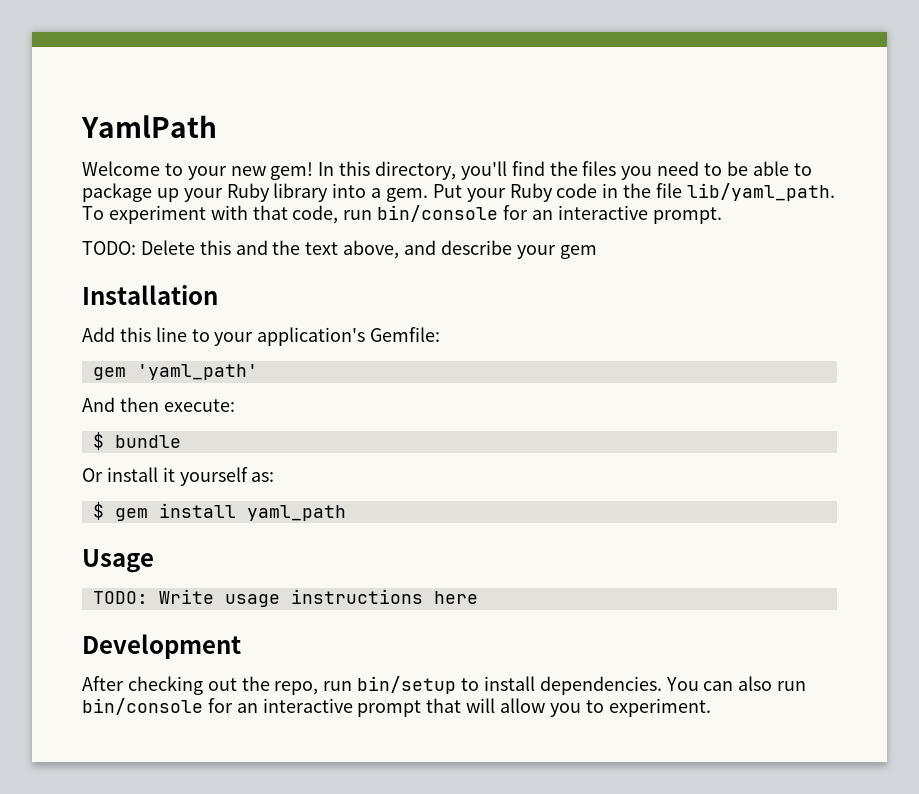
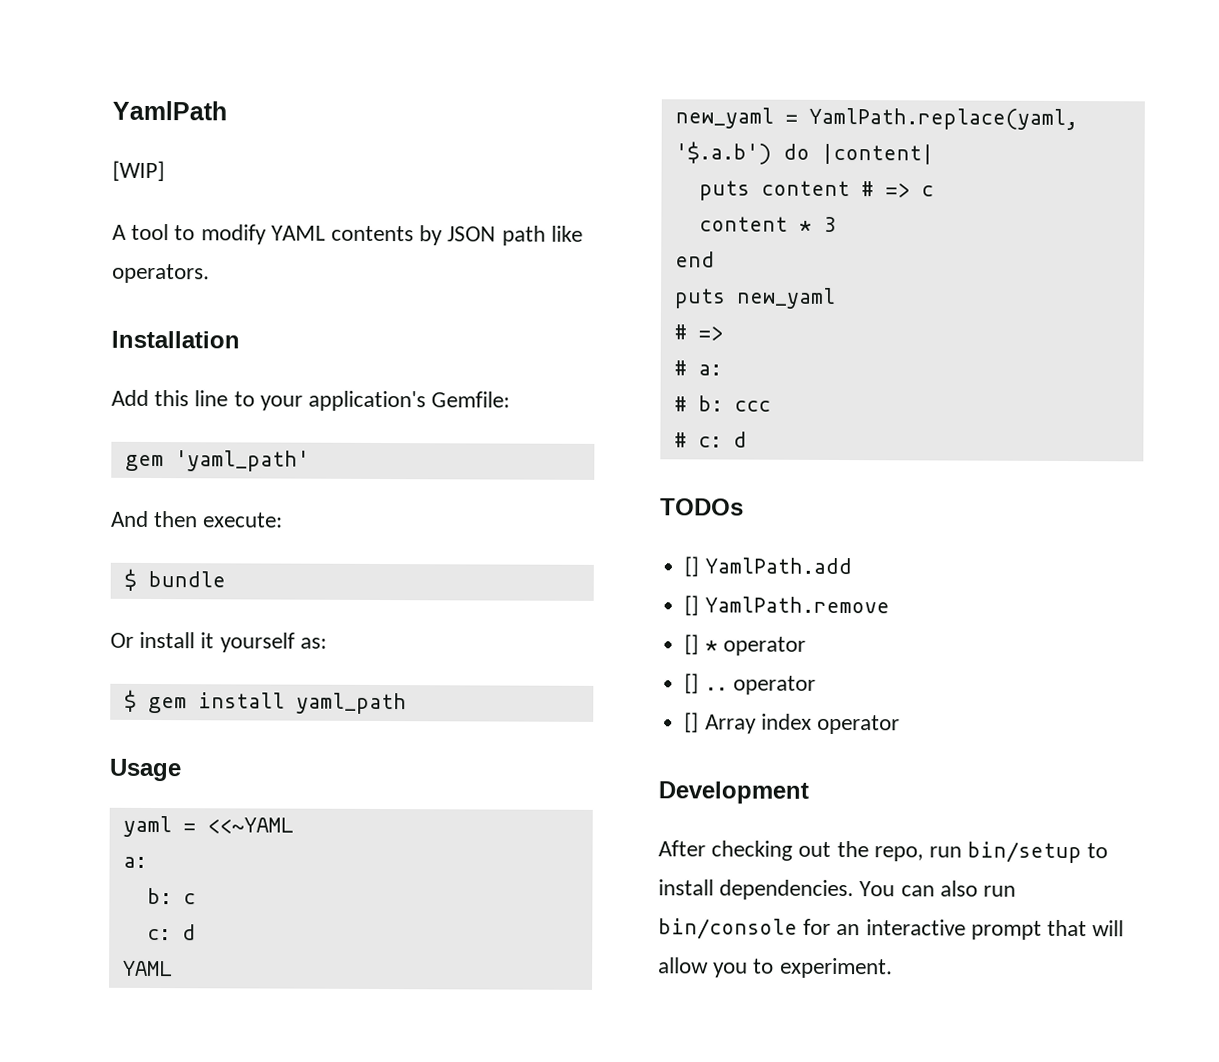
[82,161,812,180] [82,183,835,202] [82,205,722,224] [82,240,597,259] Welcome to your new gem! In this directory, you'll find the files you need to be able to package up your Ruby library into a gem. Put your Ruby code in the file lib/yaml_path. To experiment with that code, run bin/console for an interactive prompt. // TODO: Delete this and the text above, and describe your gem -> [112,160,165,182] [112,223,583,246] [112,263,210,284] [WIP] // A tool to modify YAML contents by JSON path like operators.
[92,589,478,607] TODO: Write usage instructions here -> [122,815,294,838] [122,856,147,868] [146,887,196,905] [146,924,196,941] [122,960,173,977] [674,107,1078,131] [674,141,934,165] [698,180,934,201] [698,216,836,232] [674,251,715,268] [673,287,836,309] [673,324,723,341] [673,360,722,376] [673,395,771,412] [673,431,747,448] [660,498,744,516] [684,556,852,577] [684,595,890,616] [684,634,806,656] [684,673,816,695] [684,712,900,735] yaml = <<~YAML // a: // b: c // c: d // YAML // new_yaml = YamlPath.replace(yaml, '$.a.b') do |content| // puts content # => c // content * 3 // end // puts new_yaml // # => // # a: // # b: ccc // # c: d // TODOs // [] YamlPath.add // [] YamlPath.remove // [] * operator // [] .. operator // [] Array index operator

